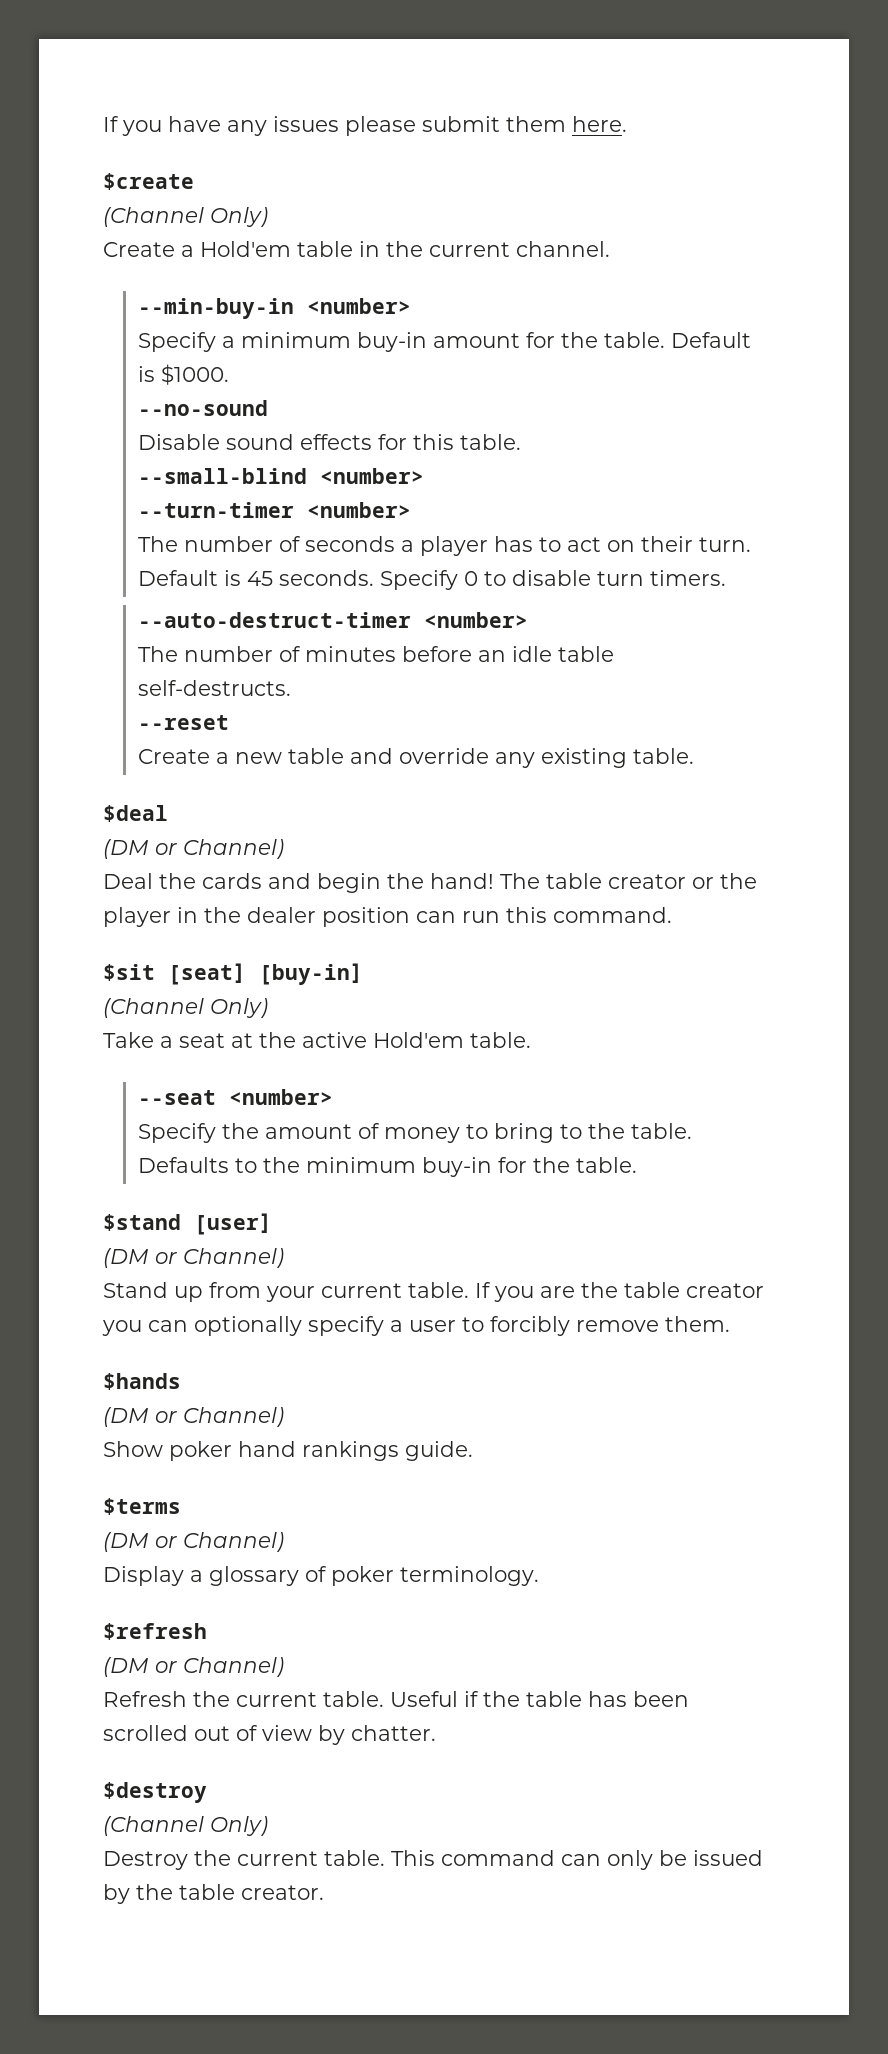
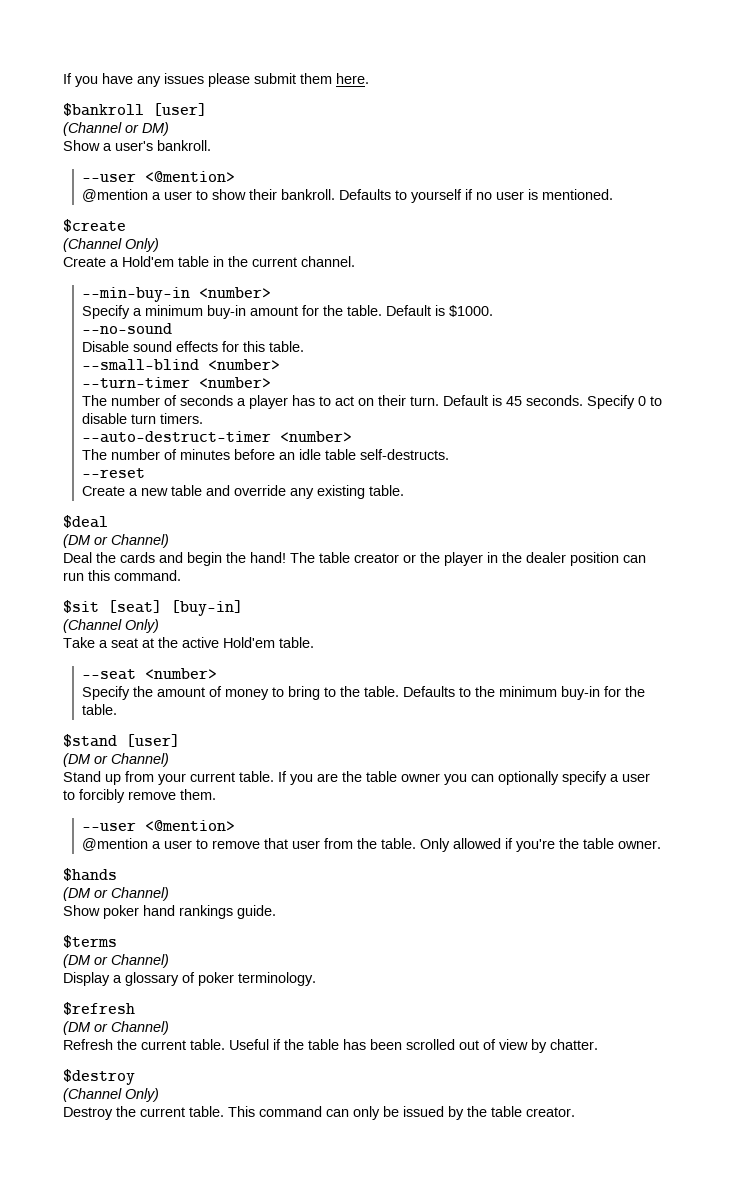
(627, 124) none -> [63,103,207,116] [63,122,169,136] [63,140,211,151] [82,171,236,182] [82,189,614,203] // $bankroll [user] // (Channel or DM) // Show a user's bankroll. // --user <@mention> // @mention a user to show their bankroll. Defaults to yourself if no user is mentioned.
[686,1283,764,1298] creator -> [401,773,440,782] owner
(730, 1324) none -> [82,820,236,831] [82,838,662,852] // --user <@mention> // @mention a user to remove that user from the table. Only allowed if you're the table owner.

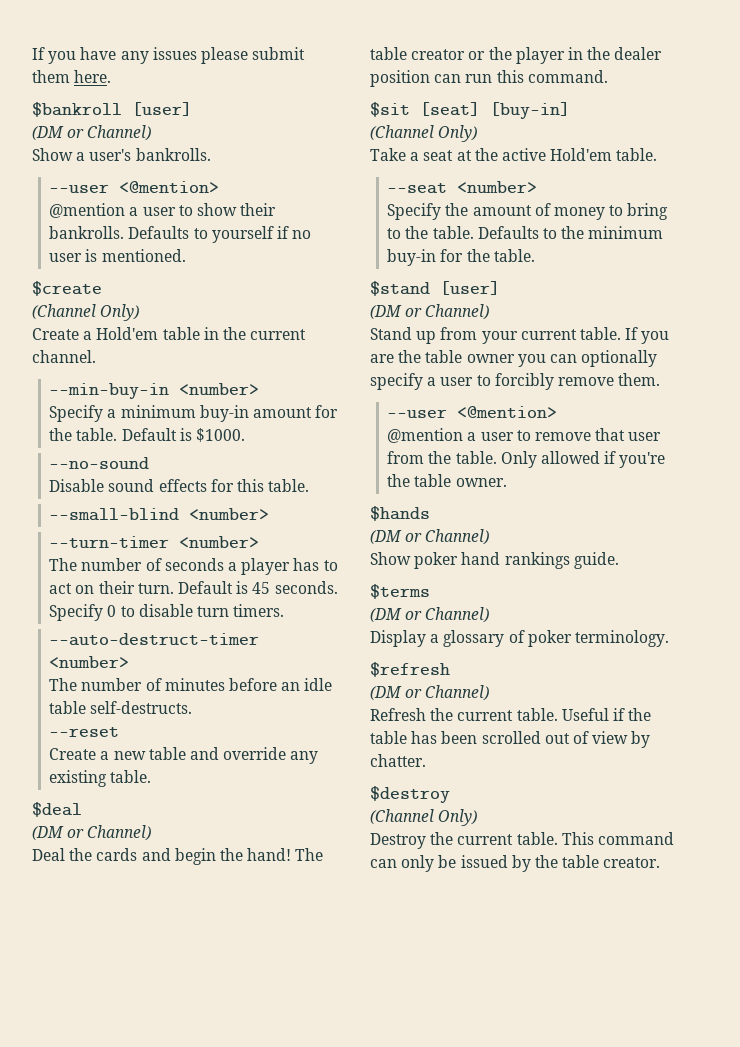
[63,122,169,136] (Channel or DM) -> [32,125,152,141] (DM or Channel)
[157,140,211,151] bankroll. -> [135,148,211,161] bankrolls.
[281,189,336,200] bankroll. -> [49,226,125,239] bankrolls.

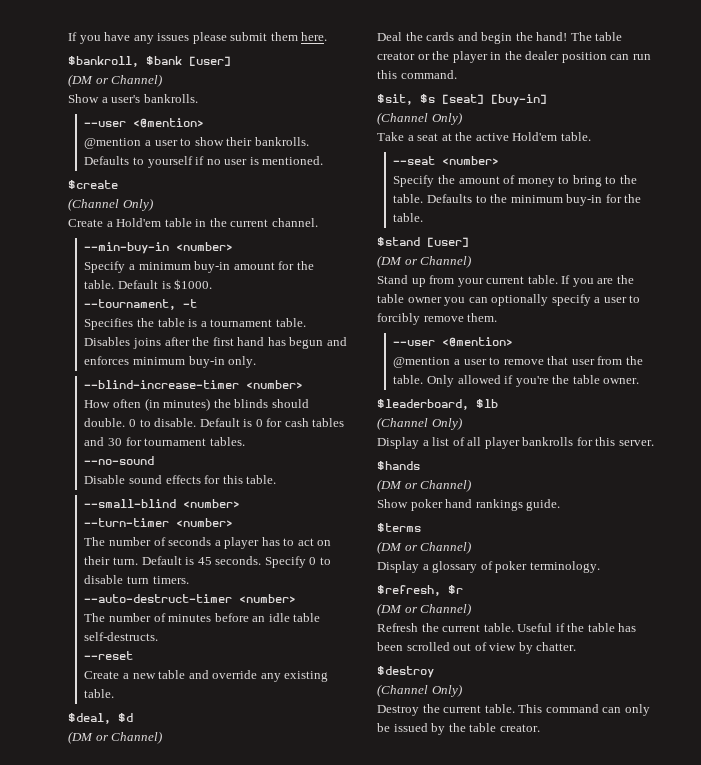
[32,102,122,117] $bankroll -> [68,56,182,67] $bankroll, $bank
(245, 435) none -> [84,299,198,310] [84,318,306,330] [84,337,347,349] [84,356,257,368] [84,380,304,389] [84,398,309,411] [84,418,345,427] [84,437,245,446] // --tournament, -t // Specifies the table is a tournament table. Disables joins after the first hand has begun and enforces minimum buy-in only. // --blind-increase-timer <number> // How often (in minutes) the blinds should double. 0 to disable. Default is 0 for cash tables and 30 for tournament tables.
[32,802,82,817] $deal -> [68,713,133,724] $deal, $d
[370,102,410,117] $sit -> [377,94,435,105] $sit, $s
(507, 482) none -> [377,399,498,410] [377,417,462,430] [377,437,654,449] // $leaderboard, $lb // (Channel Only) // Display a list of all player bankrolls for this server.
[370,662,450,677] $refresh -> [377,585,463,596] $refresh, $r

